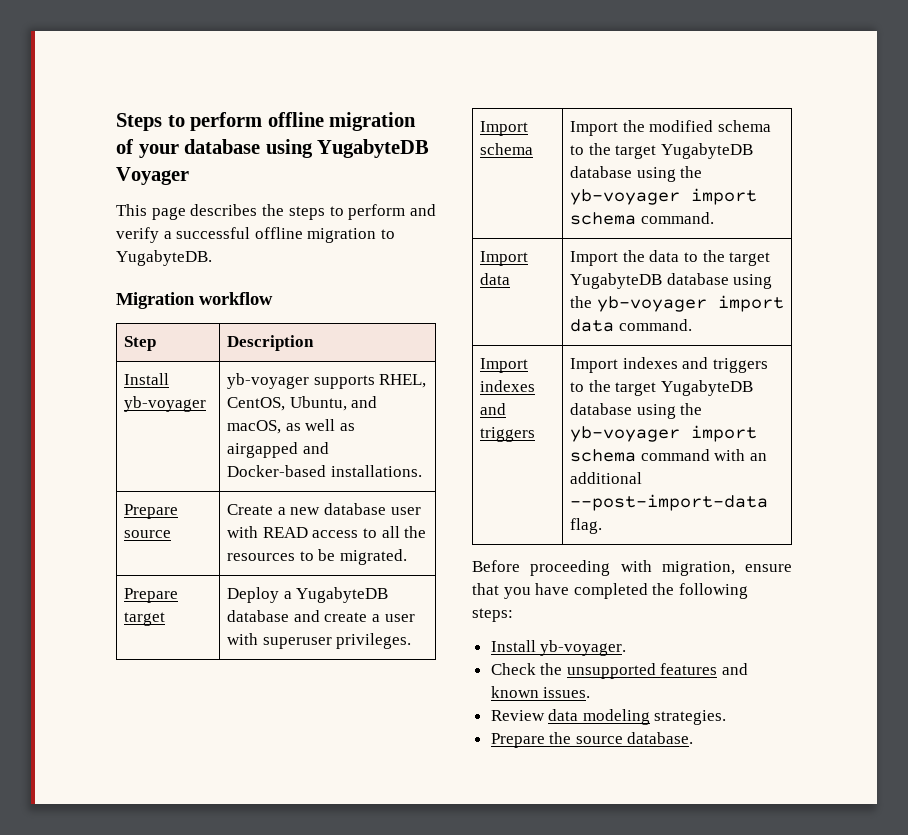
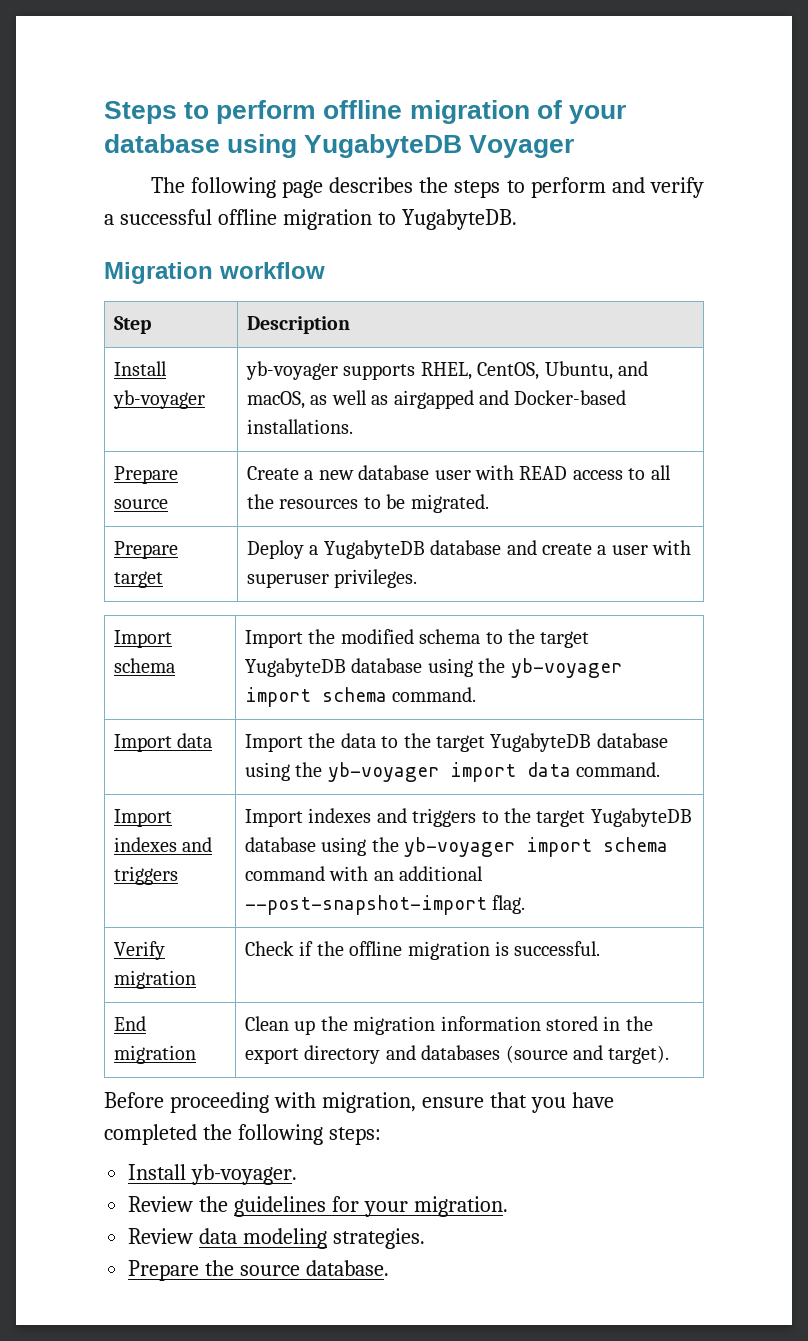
[116,204,147,216] This -> [150,177,276,198] The following
[570,494,769,511] --post-import-data -> [244,895,487,915] --post-snapshot-import
(603, 526) none -> [113,941,165,960] [113,970,196,989] [244,941,601,960] [113,1016,146,1031] [113,1045,196,1064] [244,1016,653,1035] [244,1045,670,1064] // Verify migration | Check if the offline migration is successful. // End migration | Clean up the migration information stored in the export directory and databases (source and target).
[490,663,749,679] [490,686,591,698] Check the unsupported features and known issues. -> [128,1196,508,1217] Review the guidelines for your migration.

